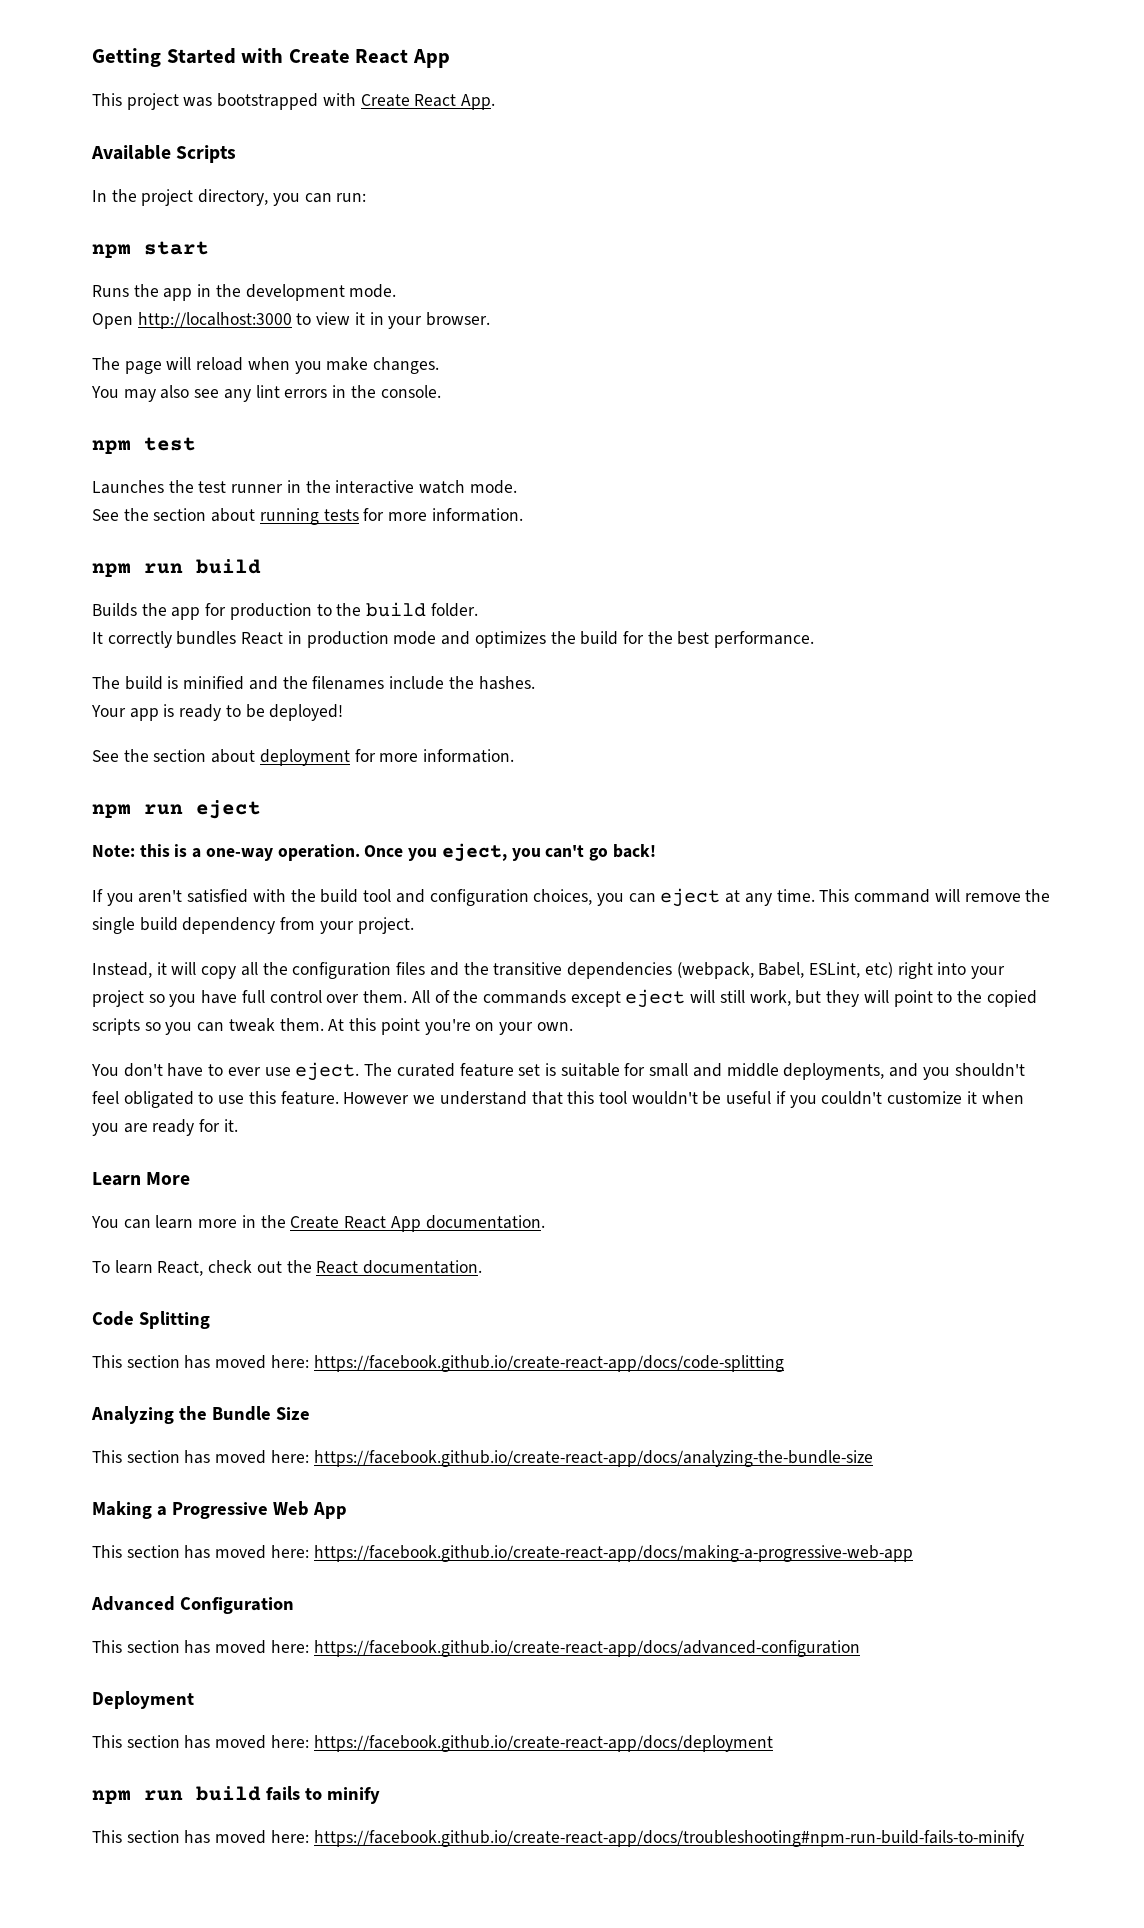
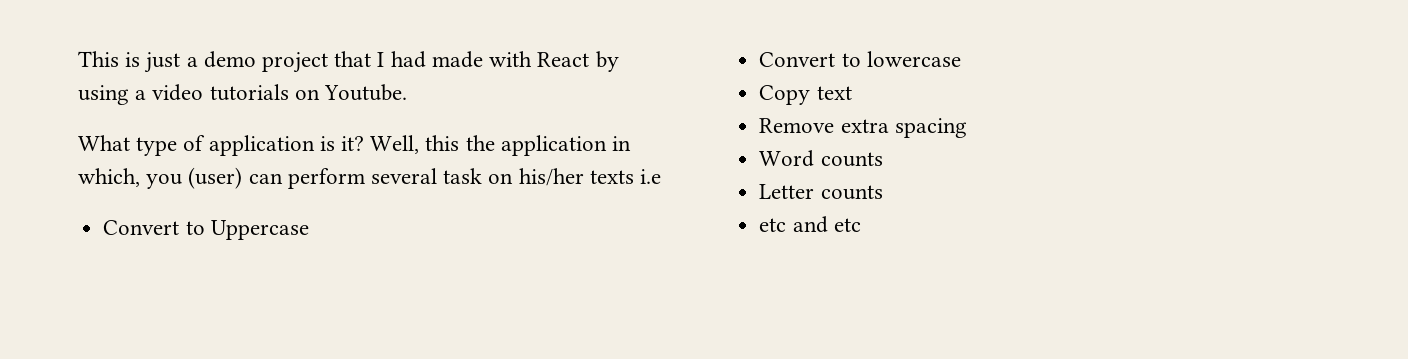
[92,48,450,68] [92,93,496,110] [91,145,237,163] [92,189,367,206] [92,241,209,258] [92,284,397,301] [92,312,491,329] [92,357,440,374] [91,385,441,402] [92,437,196,454] [92,480,517,494] [92,508,523,525] [92,559,261,577] [92,602,478,620] [92,631,815,648] [92,676,535,690] [91,704,344,721] [92,749,515,766] [92,800,261,819] [92,843,656,862] [92,888,1051,907] [92,917,414,934] [92,962,1006,979] [92,989,1037,1008] [92,1018,573,1035] [91,1062,1025,1081] [92,1091,1024,1108] [92,1119,238,1136] [92,1172,191,1186] [91,1215,545,1232] [92,1260,483,1276] [92,1311,210,1329] [92,1355,784,1372] [91,1406,310,1424] [92,1450,873,1467] [92,1501,347,1519] [92,1545,913,1562] [91,1596,294,1614] [92,1640,860,1657] [92,1691,194,1709] [92,1735,773,1752] [92,1786,380,1804] [92,1830,1024,1847] Getting Started with Create React App // This project was bootstrapped with Create React App. // Available Scripts // In the project directory, you can run: // npm start // Runs the app in the development mode. // Open http://localhost:3000 to view it in your browser. // The page will reload when you make changes. // You may also see any lint errors in the console. // npm test // Launches the test runner in the interactive watch mode. // See the section about running tests for more information. // npm run build // Builds the app for production to the build folder. // It correctly bundles React in production mode and optimizes the build for the best performance. // The build is minified and the filenames include the hashes. // Your app is ready to be deployed! // See the section about deployment for more information. // npm run eject // Note: this is a one-way operation. Once you eject, you can't go back! // If you aren't satisfied with the build tool and configuration choices, you can eject at any time. This command will remove the single build dependency from your project. // Instead, it will copy all the configuration files and the transitive dependencies (webpack, Babel, ESLint, etc) right into your project so you have full control over them. All of the commands except eject will still work, but they will point to the copied scripts so you can tweak them. At this point you're on your own. // You don't have to ever use eject. The curated feature set is suitable for small and middle deployments, and you shouldn't feel obligated to use this feature. However we understand that this tool wouldn't be useful if you couldn't customize it when you are ready for it. // Learn More // You can learn more in the Create React App documentation. // To learn React, check out the React documentation. // Code Splitting // This section has moved here: https://facebook.github.io/create-react-app/docs/code-splitting // Analyzing the Bundle Size // This section has moved here: https://facebook.github.io/create-react-app/docs/analyzing-the-bundle-size // Making a Progressive Web App // This section has moved here: https://facebook.github.io/create-react-app/docs/making-a-progressive-web-app // Advanced Configuration // This section has moved here: https://facebook.github.io/create-react-app/docs/advanced-configuration // Deployment // This section has moved here: https://facebook.github.io/create-react-app/docs/deployment // npm run build fails to minify // This section has moved here: https://facebook.github.io/create-react-app/docs/troubleshooting#npm-run-build-fails-to-minify -> [78,51,619,73] [78,84,408,105] [78,135,632,156] [78,167,662,189] [103,220,309,240] [759,51,961,67] [759,85,852,105] [759,118,967,138] [759,150,883,167] [759,184,883,200] [759,216,861,233] This is just a demo project that I had made with React by using a video tutorials on Youtube. // What type of application is it? Well, this the application in which, you (user) can perform several task on his/her texts i.e // Convert to Uppercase // Convert to lowercase // Copy text // Remove extra spacing // Word counts // Letter counts // etc and etc

